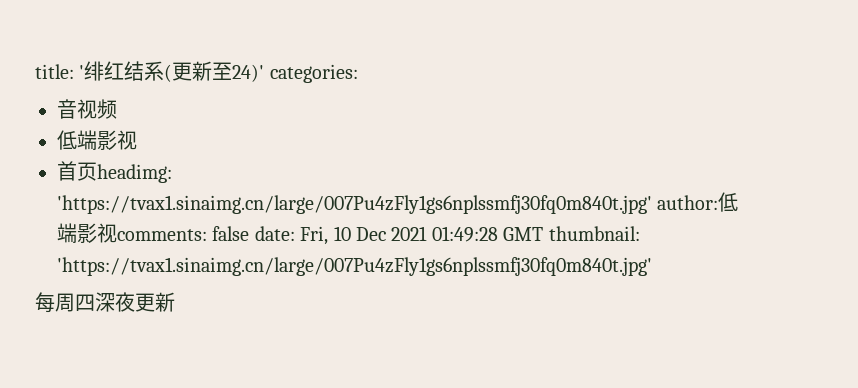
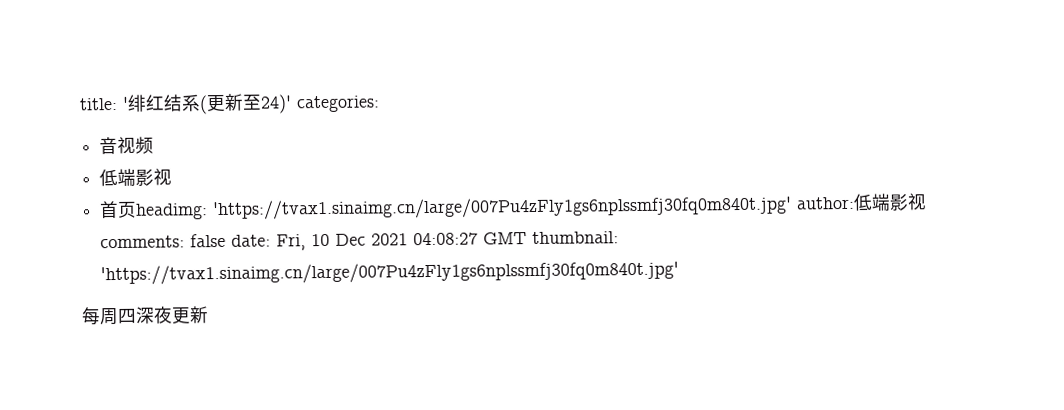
[431,226,498,242] 01:49:28 -> [413,232,479,246] 04:08:27

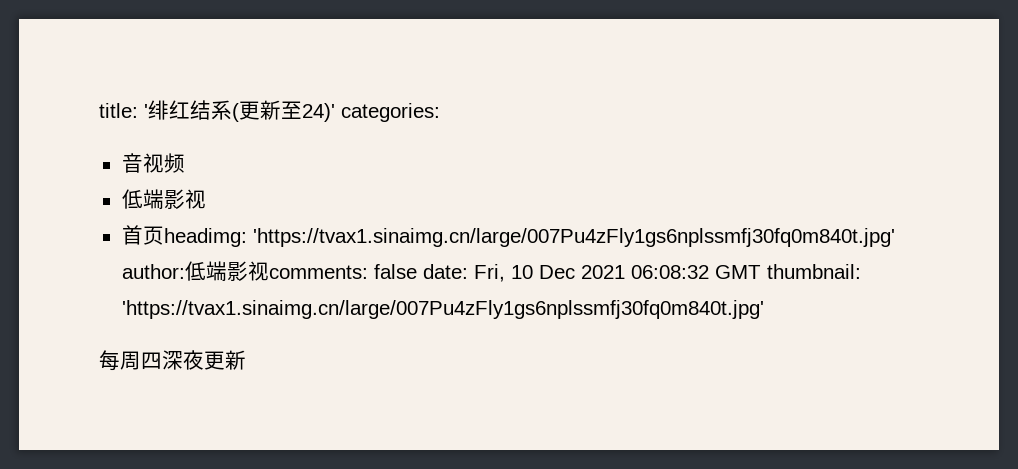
[413,232,479,246] 04:08:27 -> [630,265,709,279] 06:08:32

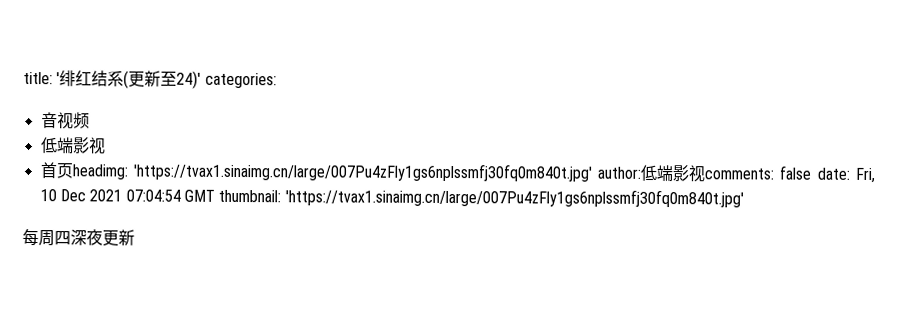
[630,265,709,279] 06:08:32 -> [125,189,181,202] 07:04:54

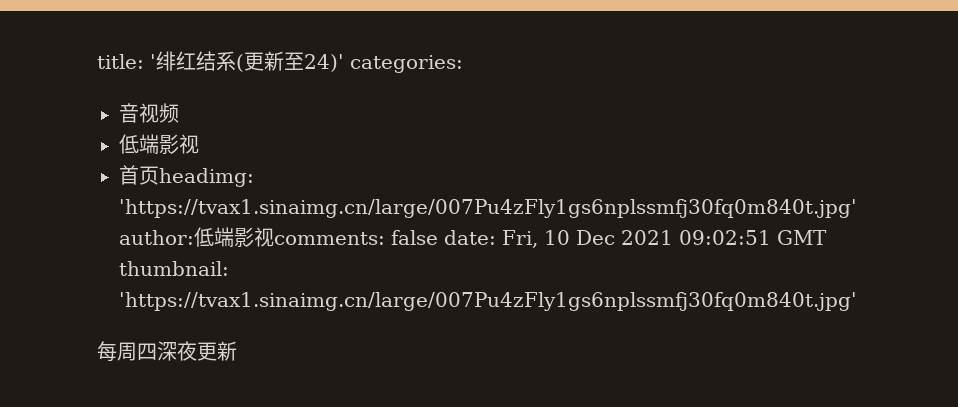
[125,189,181,202] 07:04:54 -> [679,230,771,245] 09:02:51

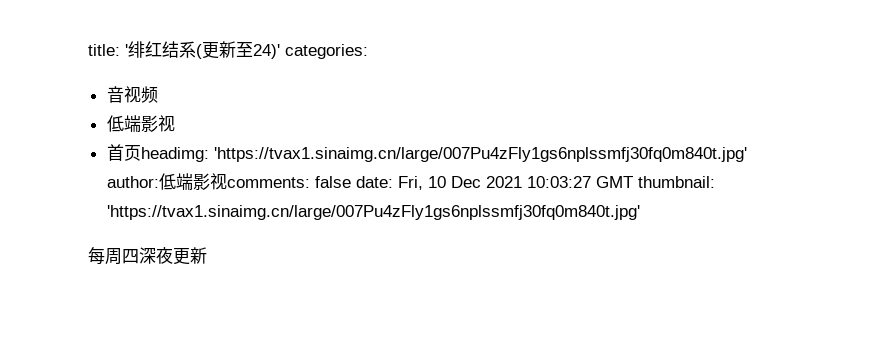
[679,230,771,245] 09:02:51 -> [526,176,591,188] 10:03:27

